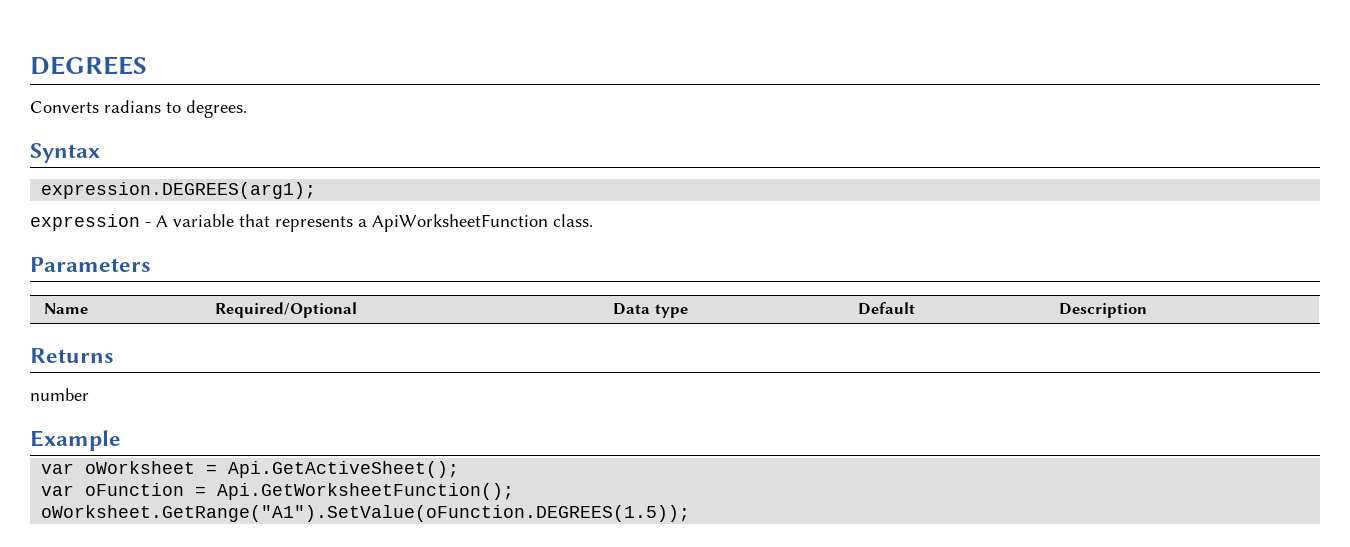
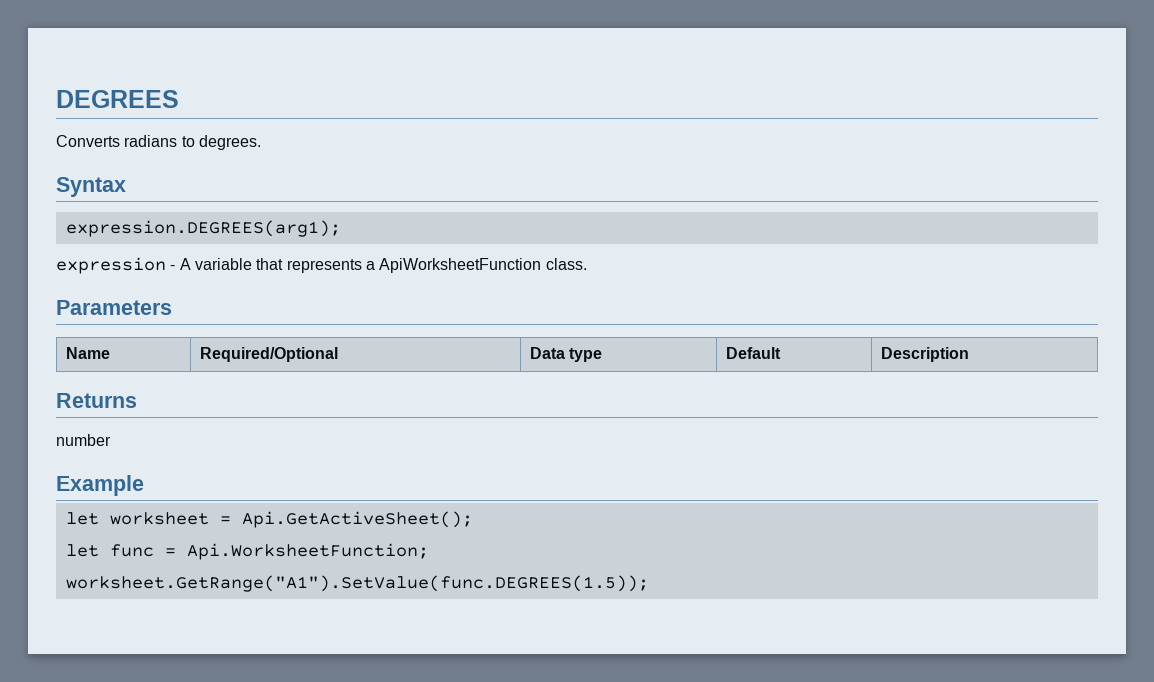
[41,461,196,474] var oWorksheet -> [65,512,209,525] let worksheet
[41,483,515,500] [41,505,691,522] var oFunction = Api.GetWorksheetFunction(); // oWorksheet.GetRange("A1").SetValue(oFunction.DEGREES(1.5)); -> [65,543,429,560] [65,575,649,592] let func = Api.WorksheetFunction; // worksheet.GetRange("A1").SetValue(func.DEGREES(1.5));

